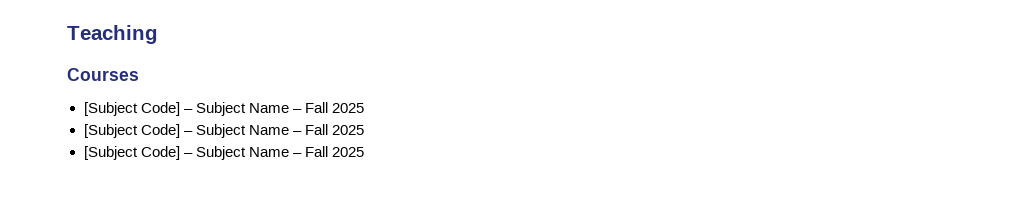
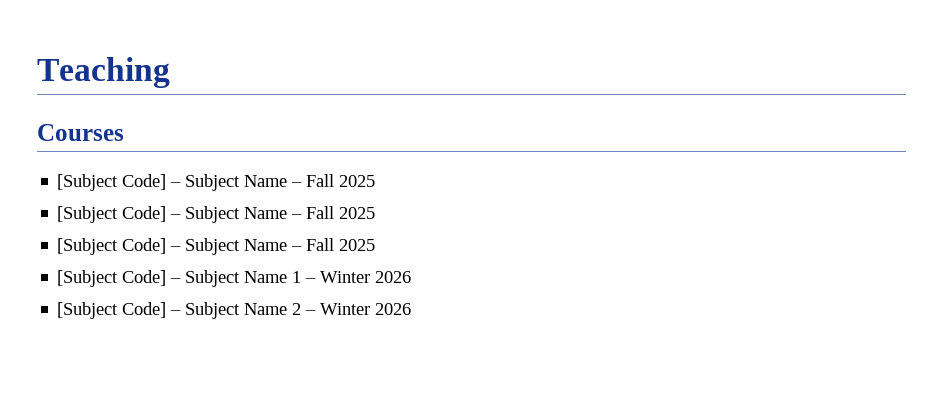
(364, 152) none -> [57,270,412,287] [57,302,412,319] // [Subject Code] – Subject Name 1 – Winter 2026 // [Subject Code] – Subject Name 2 – Winter 2026

